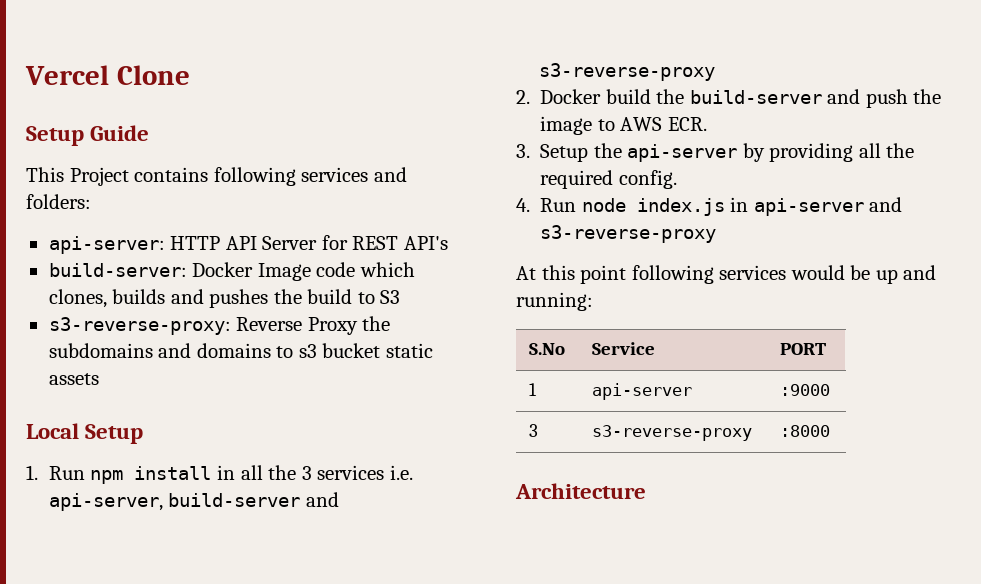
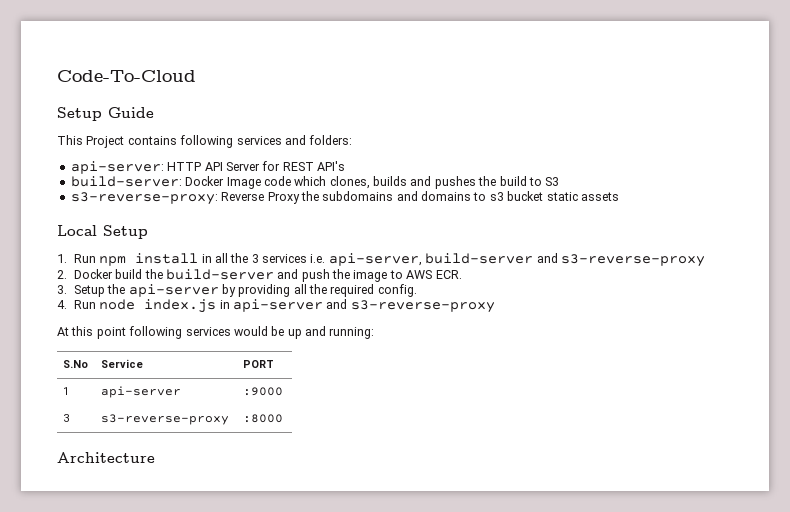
[25,65,190,85] Vercel Clone -> [57,70,196,82] Code-To-Cloud

